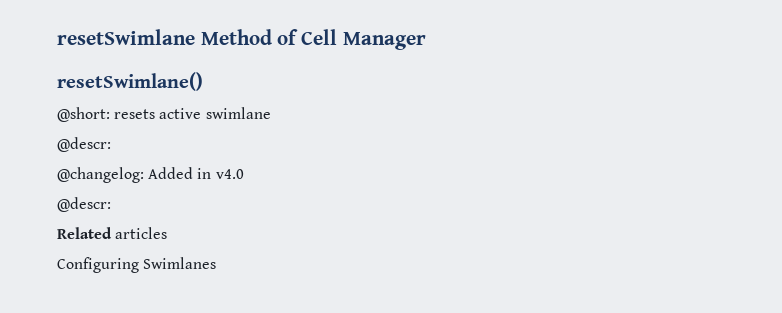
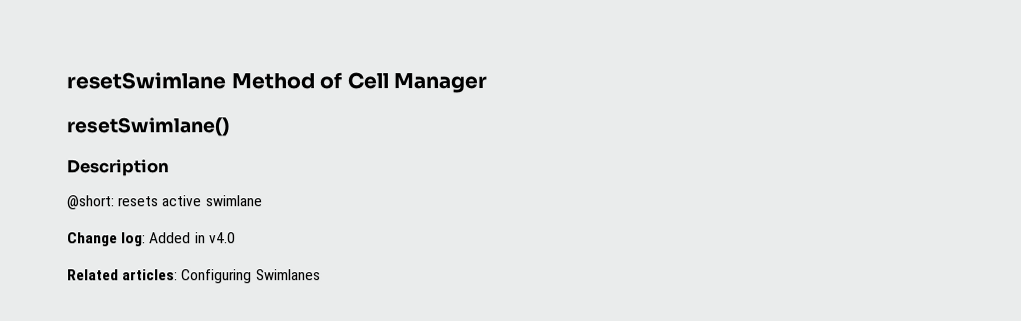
(203, 81) none -> [66,159,170,177] // Description
[57,137,111,152] [57,167,144,183] @descr: // @changelog: -> [67,232,147,247] Change log:
[57,197,111,212] // @descr: -> (236, 238) none
[115,227,168,239] articles // -> [122,269,179,281] articles:

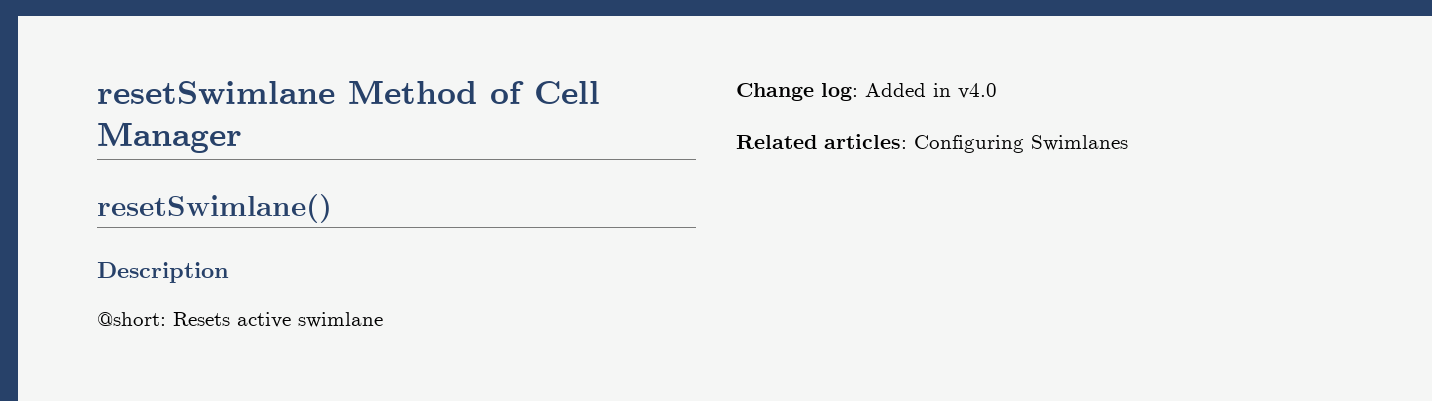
[118,196,160,207] resets -> [173,312,230,326] Resets

